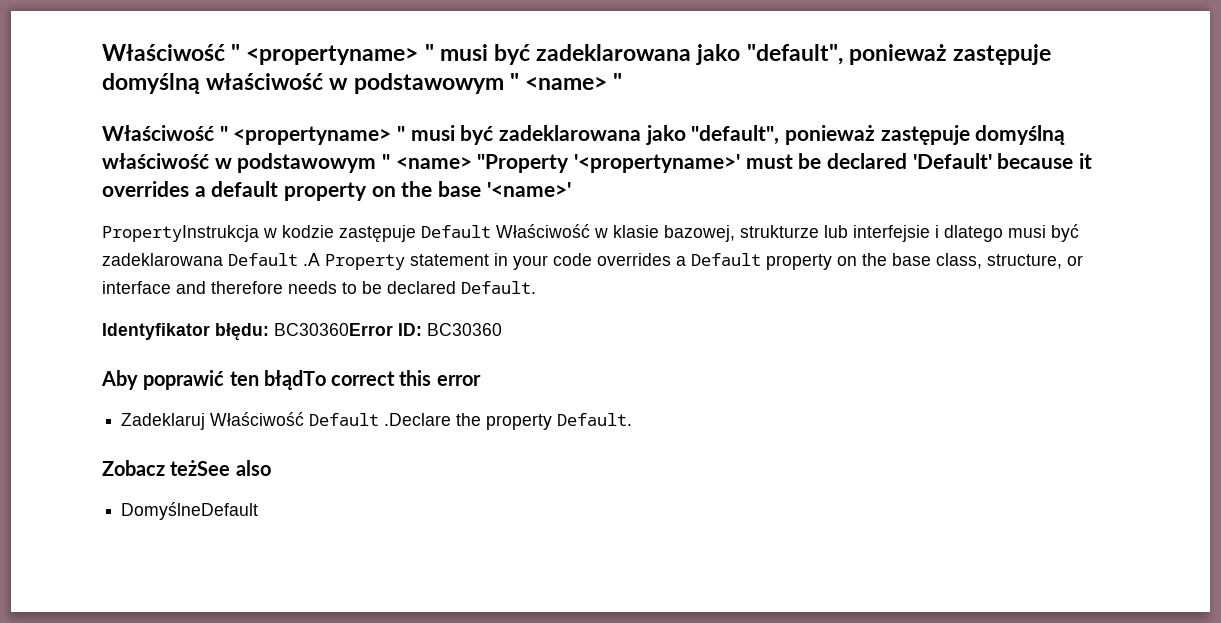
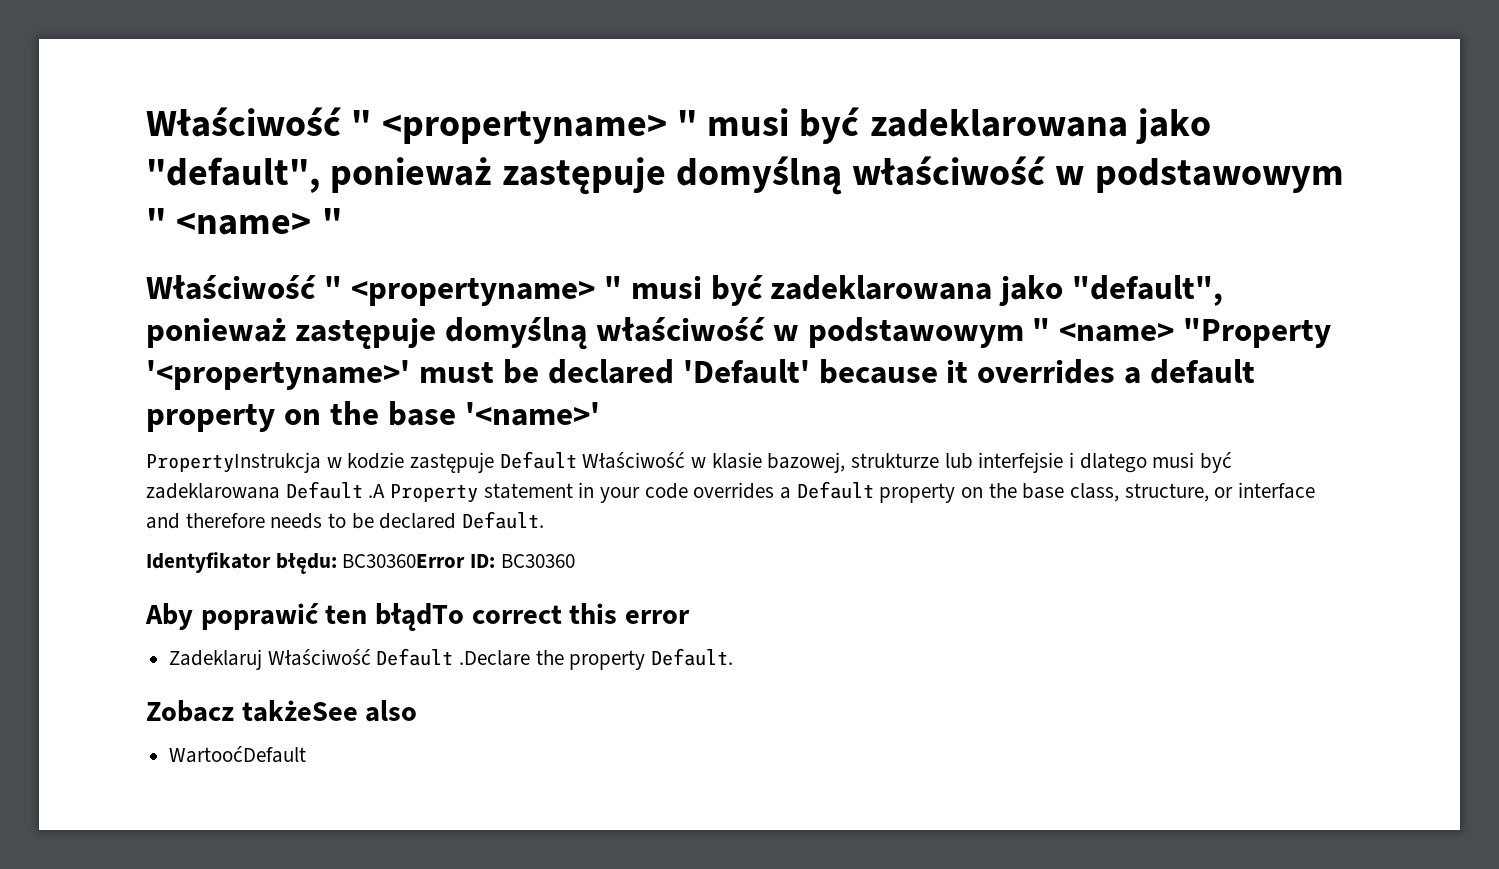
[170,460,231,476] teżSee -> [241,700,358,722] takżeSee
[121,502,259,520] DomyślneDefault -> [169,746,307,763] WartooćDefault

